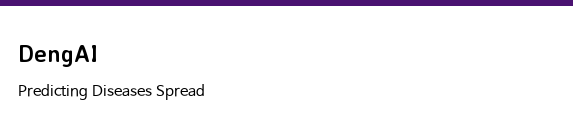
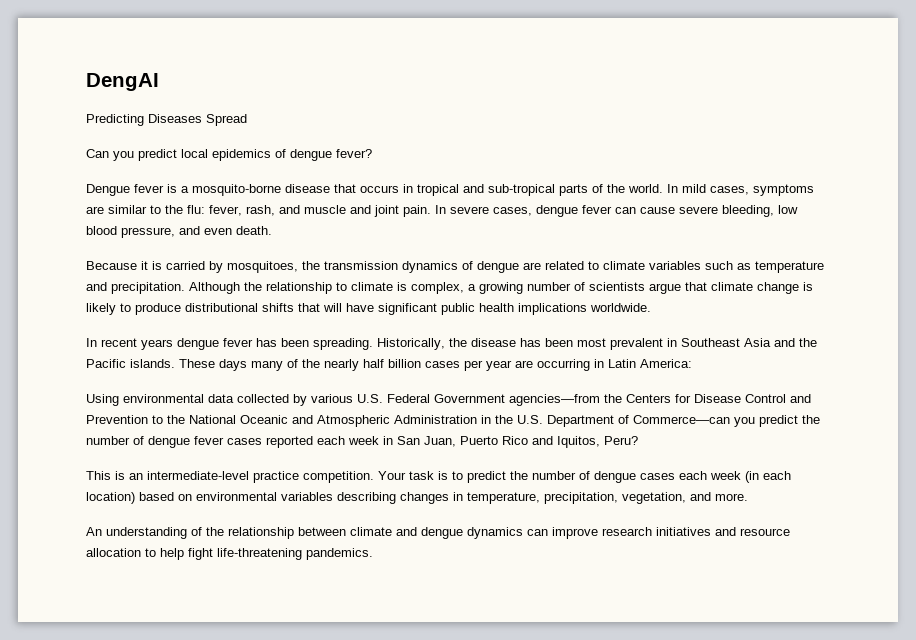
(205, 92) none -> [86,149,372,161] [86,184,814,196] [86,205,798,217] [86,226,272,238] [86,261,824,273] [86,282,813,294] [86,303,651,315] [86,338,817,350] [86,359,692,371] [86,394,811,406] [86,415,820,427] [86,436,638,448] [86,471,791,483] [86,492,748,504] [86,527,790,539] [86,548,373,560] // Can you predict local epidemics of dengue fever? // Dengue fever is a mosquito-borne disease that occurs in tropical and sub-tropical parts of the world. In mild cases, symptoms are similar to the flu: fever, rash, and muscle and joint pain. In severe cases, dengue fever can cause severe bleeding, low blood pressure, and even death. // Because it is carried by mosquitoes, the transmission dynamics of dengue are related to climate variables such as temperature and precipitation. Although the relationship to climate is complex, a growing number of scientists argue that climate change is likely to produce distributional shifts that will have significant public health implications worldwide. // In recent years dengue fever has been spreading. Historically, the disease has been most prevalent in Southeast Asia and the Pacific islands. These days many of the nearly half billion cases per year are occurring in Latin America: // Using environmental data collected by various U.S. Federal Government agencies—from the Centers for Disease Control and Prevention to the National Oceanic and Atmospheric Administration in the U.S. Department of Commerce—can you predict the number of dengue fever cases reported each week in San Juan, Puerto Rico and Iquitos, Peru? // This is an intermediate-level practice competition. Your task is to predict the number of dengue cases each week (in each location) based on environmental variables describing changes in temperature, precipitation, vegetation, and more. // An understanding of the relationship between climate and dengue dynamics can improve research initiatives and resource allocation to help fight life-threatening pandemics.

